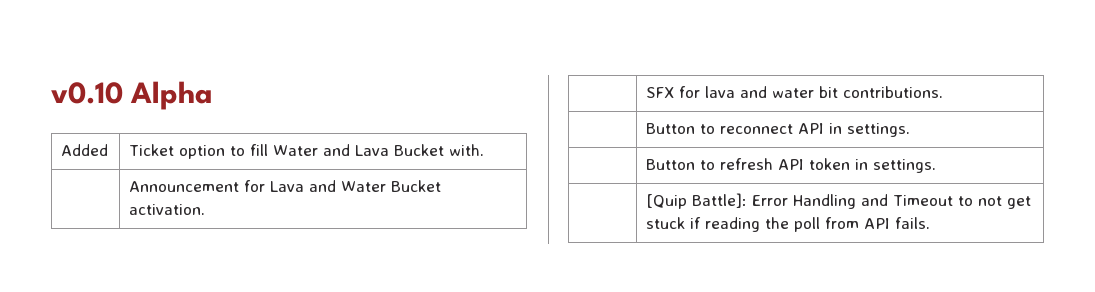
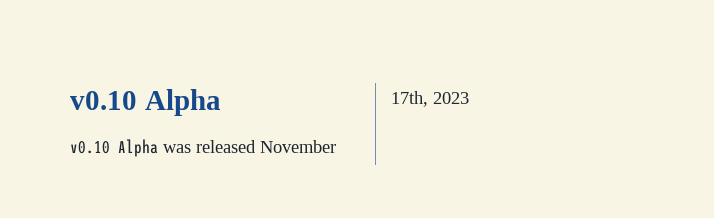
[51,81,213,110] [61,144,109,156] [129,144,485,159] [129,180,442,192] [129,204,206,215] [646,86,944,98] [646,123,911,137] [646,158,937,173] [646,193,1032,209] [646,217,931,232] v0.10 Alpha // Added | Ticket option to fill Water and Lava Bucket with. // | Announcement for Lava and Water Bucket activation. // | SFX for lava and water bit contributions. // | Button to reconnect API in settings. // | Button to refresh API token in settings. // | [Quip Battle]: Error Handling and Timeout to not get stuck if reading the poll from API fails. -> [70,89,221,116] [70,139,336,157] [391,91,469,107] v0.10 Alpha // v0.10 Alpha was released November 17th, 2023

